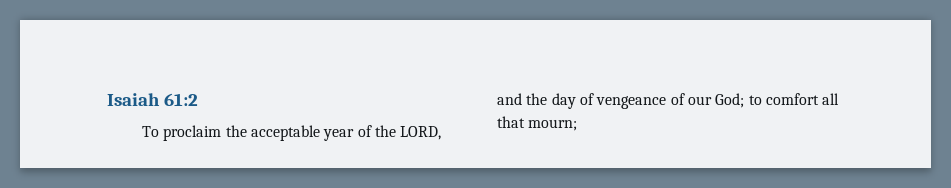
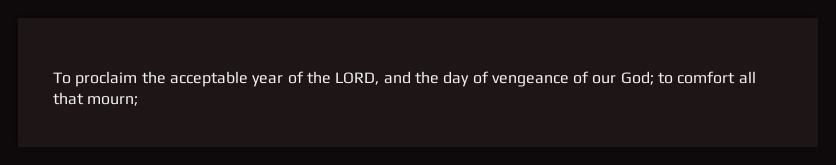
[107,93,198,106] Isaiah 61:2 // -> (53, 78) none

